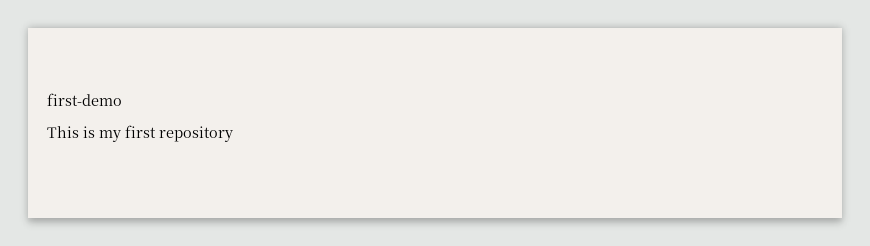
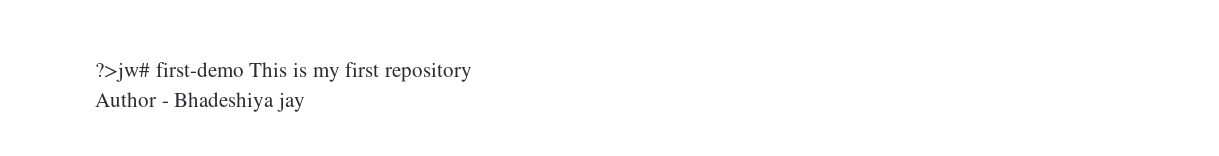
(47, 99) none -> [95,62,150,82] ?>jw#
(122, 99) // -> (244, 69) none
(233, 134) none -> [95,92,306,112] // Author - Bhadeshiya jay

